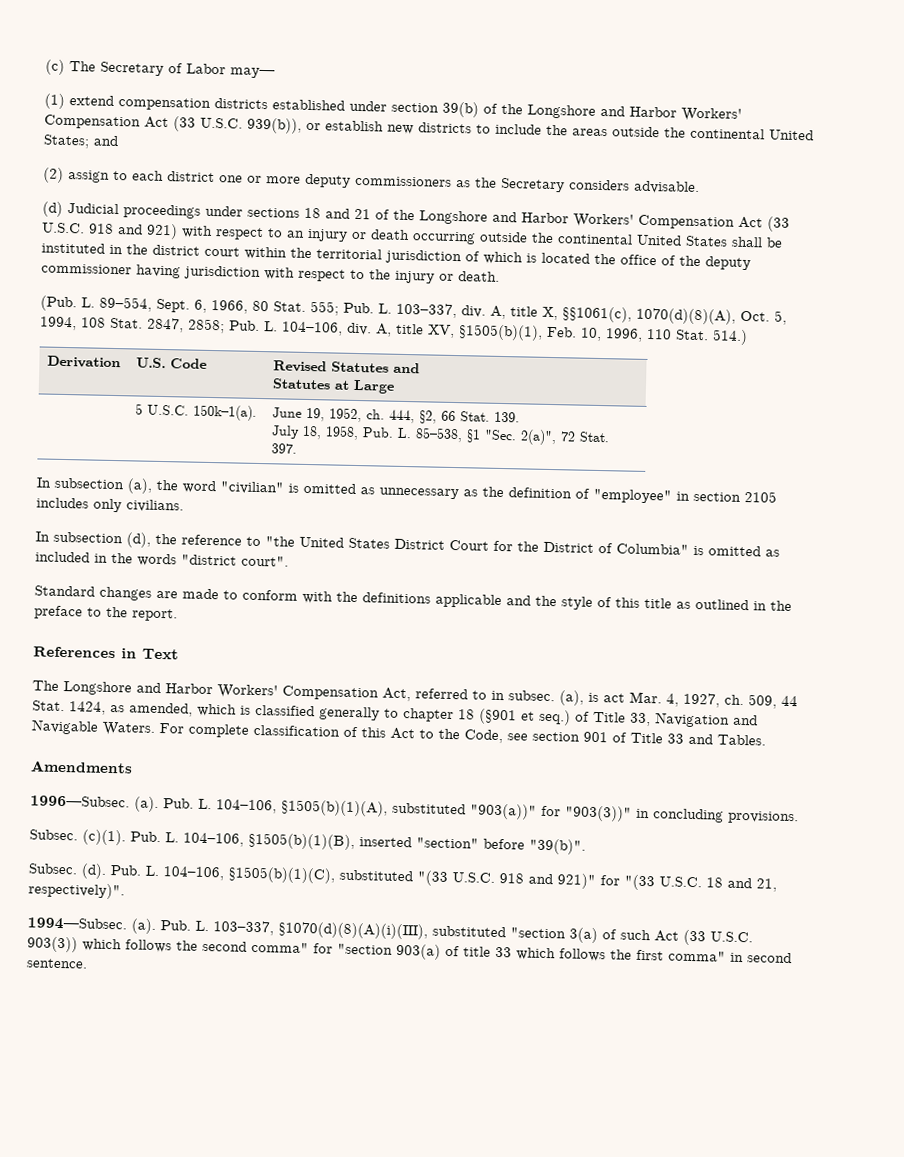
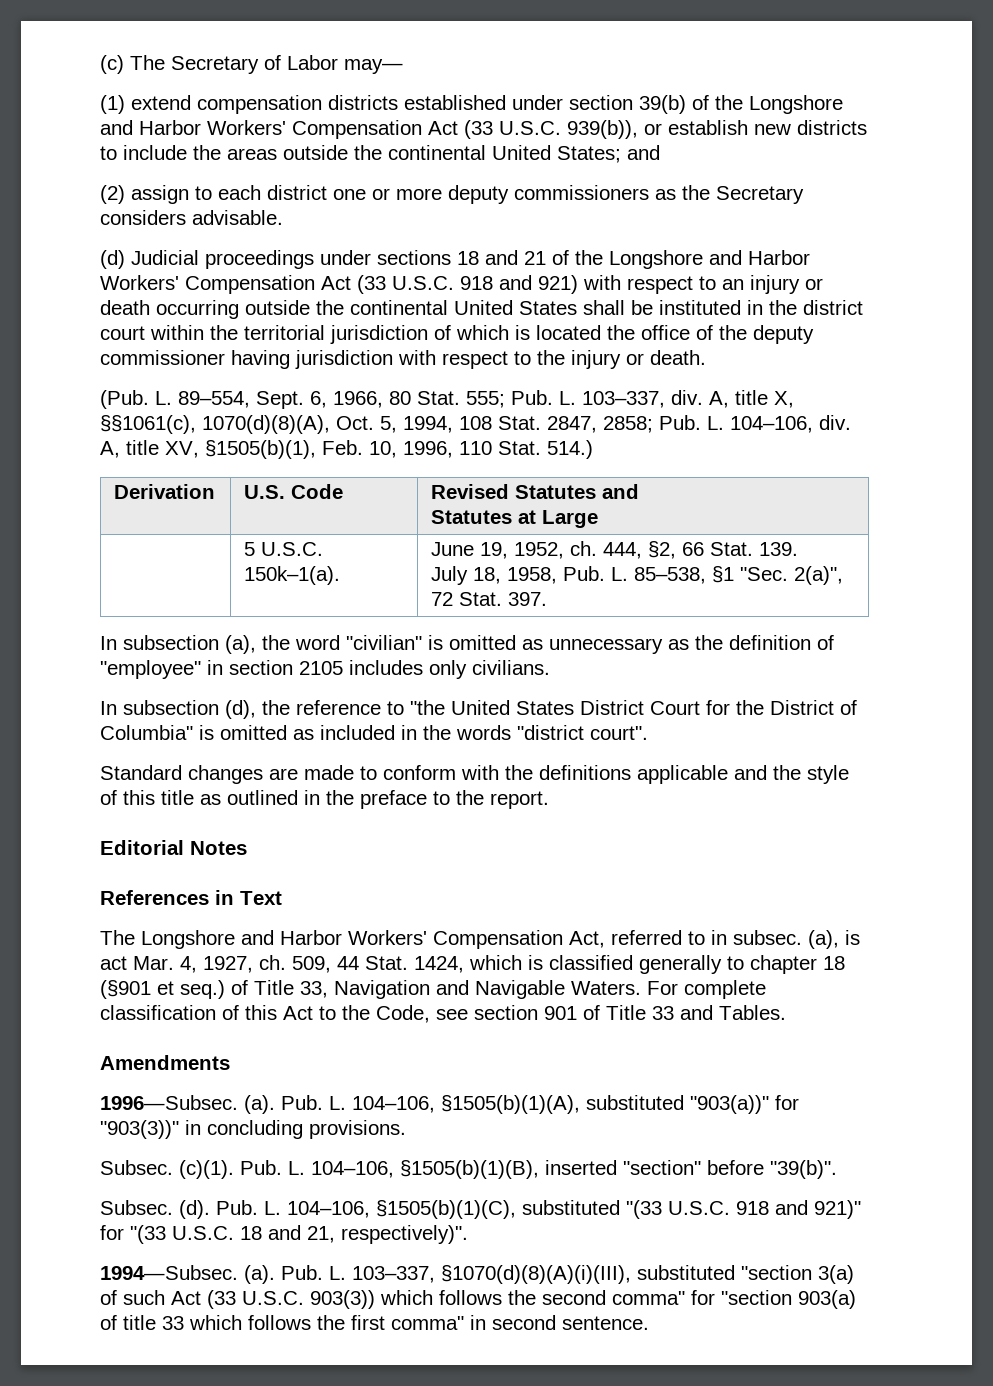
(178, 615) none -> [100,840,247,855] // Editorial Notes
[110,702,193,717] as amended, -> (464, 964) none

